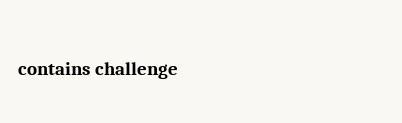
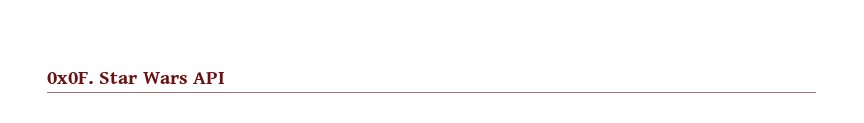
[18,62,178,79] contains challenge -> [47,72,225,84] 0x0F. Star Wars API

